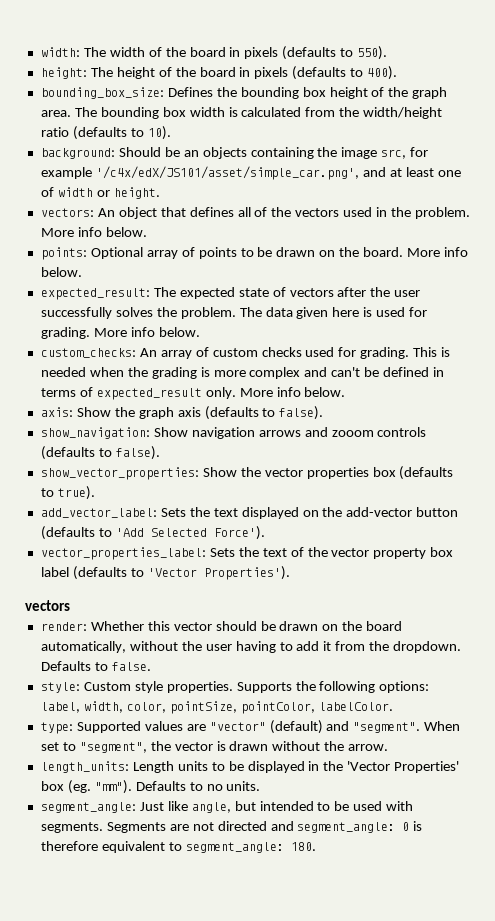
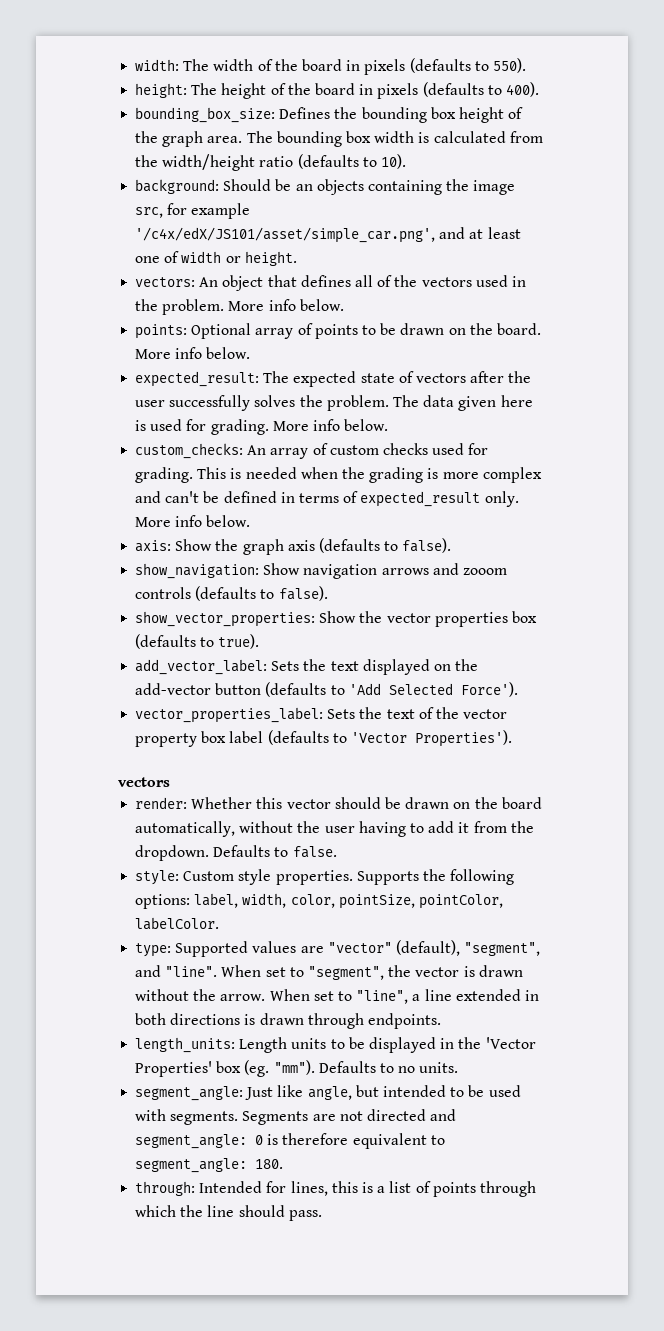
[269,720,421,734] (default) and "segment". -> [395,940,541,956] [135,965,218,977] (default), "segment", and "line".
(389, 747) none -> [269,989,539,1004] [135,1013,441,1029] When set to "line", a line extended in both directions is drawn through endpoints.
(316, 846) none -> [135,1181,536,1197] [135,1205,322,1221] // through: Intended for lines, this is a list of points through which the line should pass.

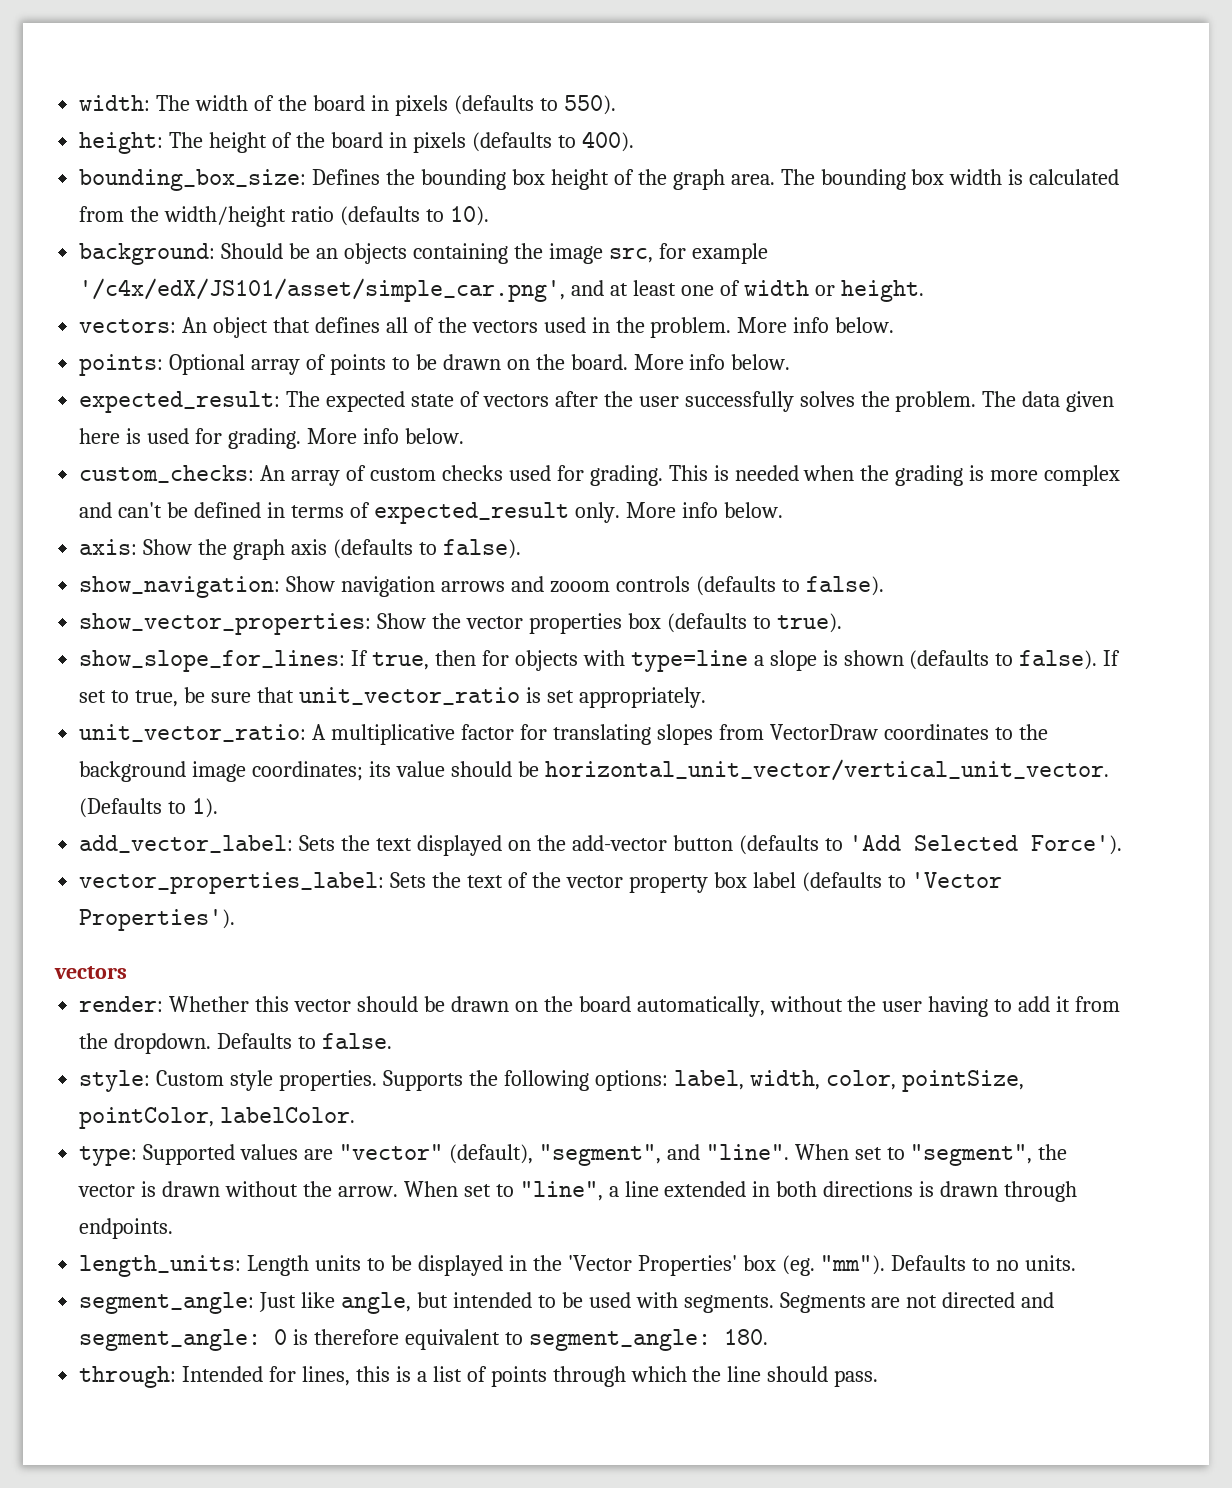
(260, 641) none -> [79,650,1121,672] [79,687,706,708] [79,724,1048,745] [79,759,1109,782] [79,798,219,818] // show_slope_for_lines: If true, then for objects with type=line a slope is shown (defaults to false). If set to true, be sure that unit_vector_ratio is set appropriately. // unit_vector_ratio: A multiplicative factor for translating slopes from VectorDraw coordinates to the background image coordinates; its value should be horizontal_unit_vector/vertical_unit_vector. (Defaults to 1).

